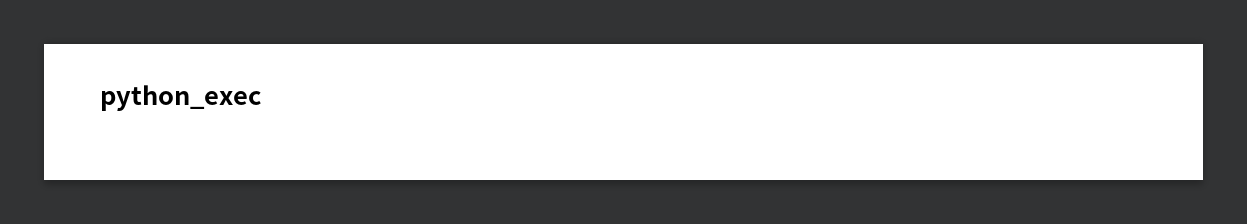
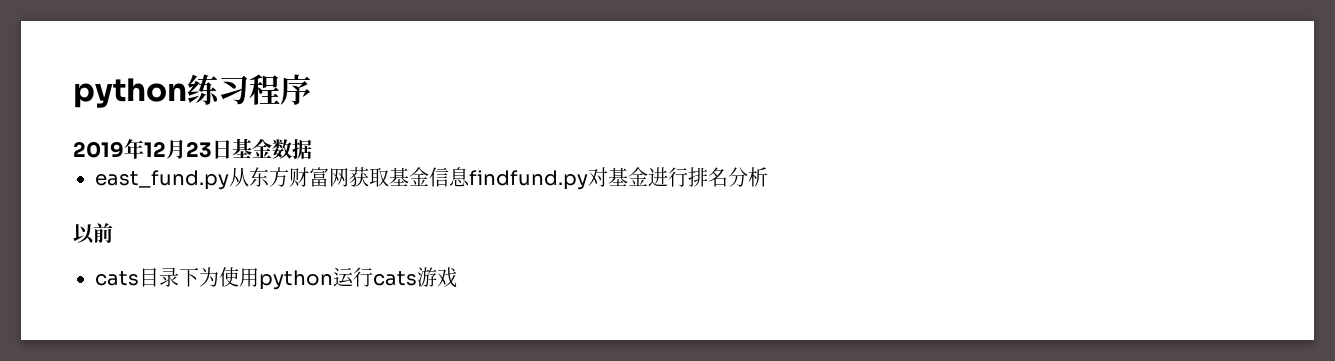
[100,85,261,111] python_exec -> [73,74,311,108] [73,138,312,159] [95,167,768,190] [73,223,113,244] [95,267,457,290] python练习程序 // 2019年12月23日基金数据 // east_fund.py从东方财富网获取基金信息findfund.py对基金进行排名分析 // 以前 // cats目录下为使用python运行cats游戏

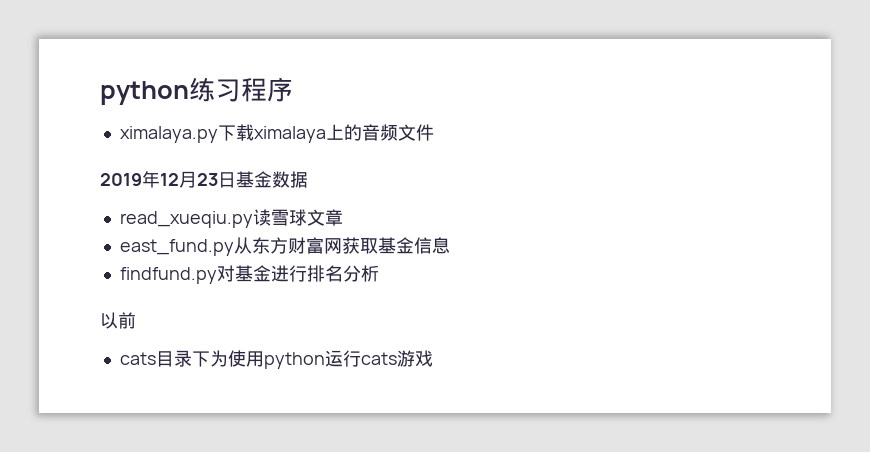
(311, 89) none -> [119,124,434,143] // ximalaya.py下载ximalaya上的音频文件
(312, 149) none -> [119,209,343,228] // read_xueqiu.py读雪球文章
(470, 177) none -> (450, 245) //

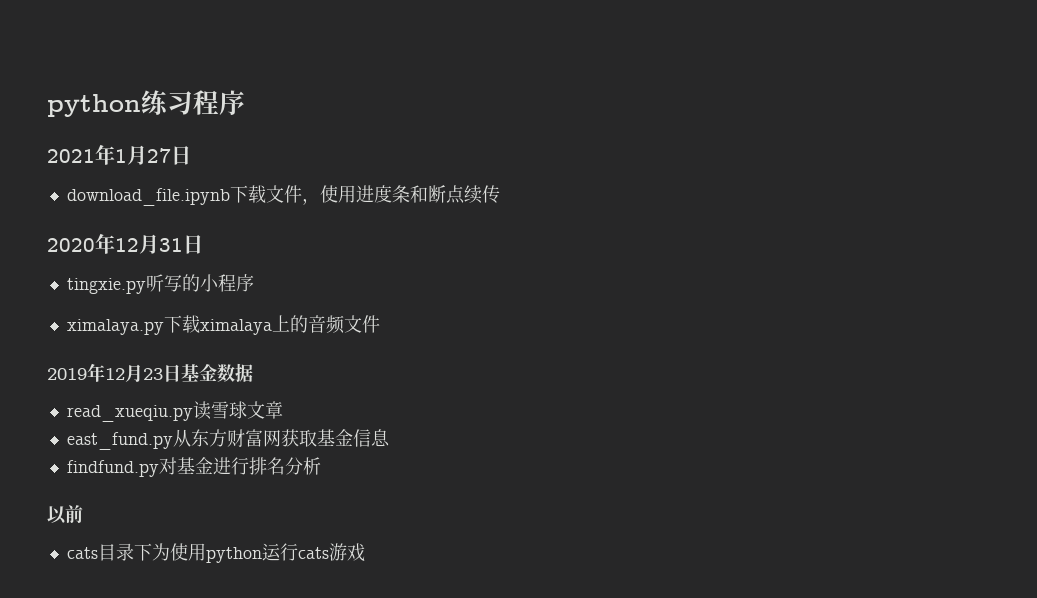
(293, 89) none -> [47,144,191,165] [66,185,500,206] [47,233,203,254] [66,274,254,294] // 2021年1月27日 // download_file.ipynb下载文件，使用进度条和断点续传 // 2020年12月31日 // tingxie.py听写的小程序

